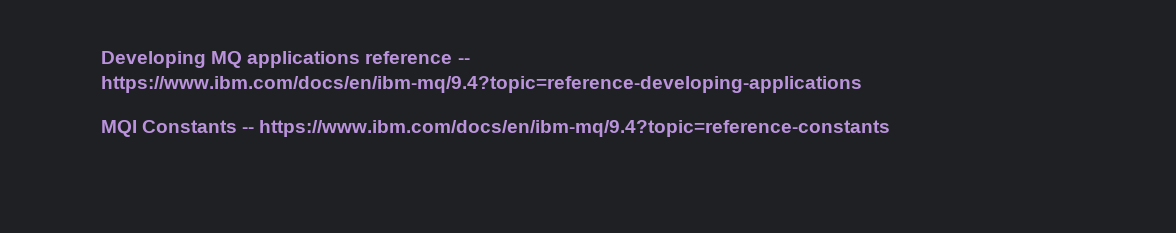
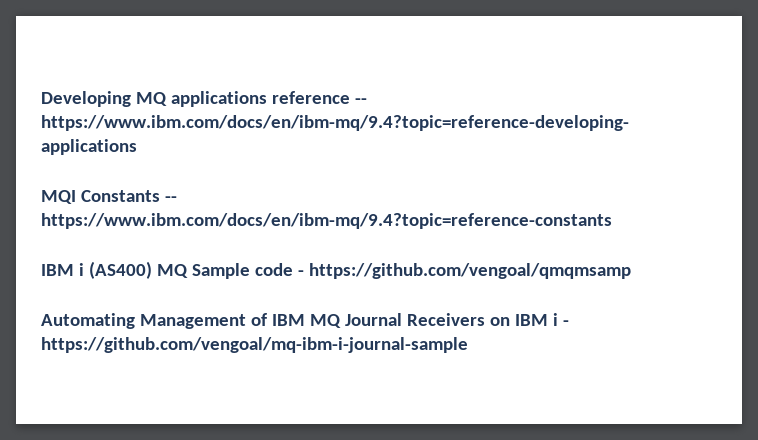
(891, 128) none -> [41,261,631,279] [41,313,569,329] [41,337,468,353] // IBM i (AS400) MQ Sample code - https://github.com/vengoal/qmqmsamp // Automating Management of IBM MQ Journal Receivers on IBM i - https://github.com/vengoal/mq-ibm-i-journal-sample

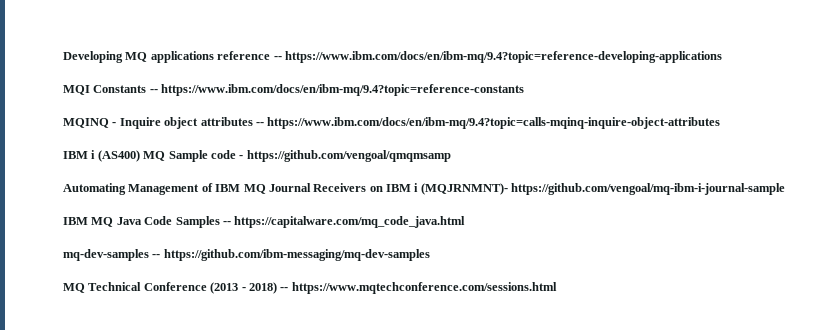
(612, 221) none -> [63,117,721,129] // MQINQ - Inquire object attributes -- https://www.ibm.com/docs/en/ibm-mq/9.4?topic=calls-mqinq-inquire-object-attributes
[562,320,569,326] [41,337,468,353] - https://github.com/vengoal/mq-ibm-i-journal-sample -> [420,183,786,195] [63,216,466,228] [63,249,430,261] [63,282,557,294] (MQJRNMNT)- https://github.com/vengoal/mq-ibm-i-journal-sample // IBM MQ Java Code Samples -- https://capitalware.com/mq_code_java.html // mq-dev-samples -- https://github.com/ibm-messaging/mq-dev-samples // MQ Technical Conference (2013 - 2018) -- https://www.mqtechconference.com/sessions.html

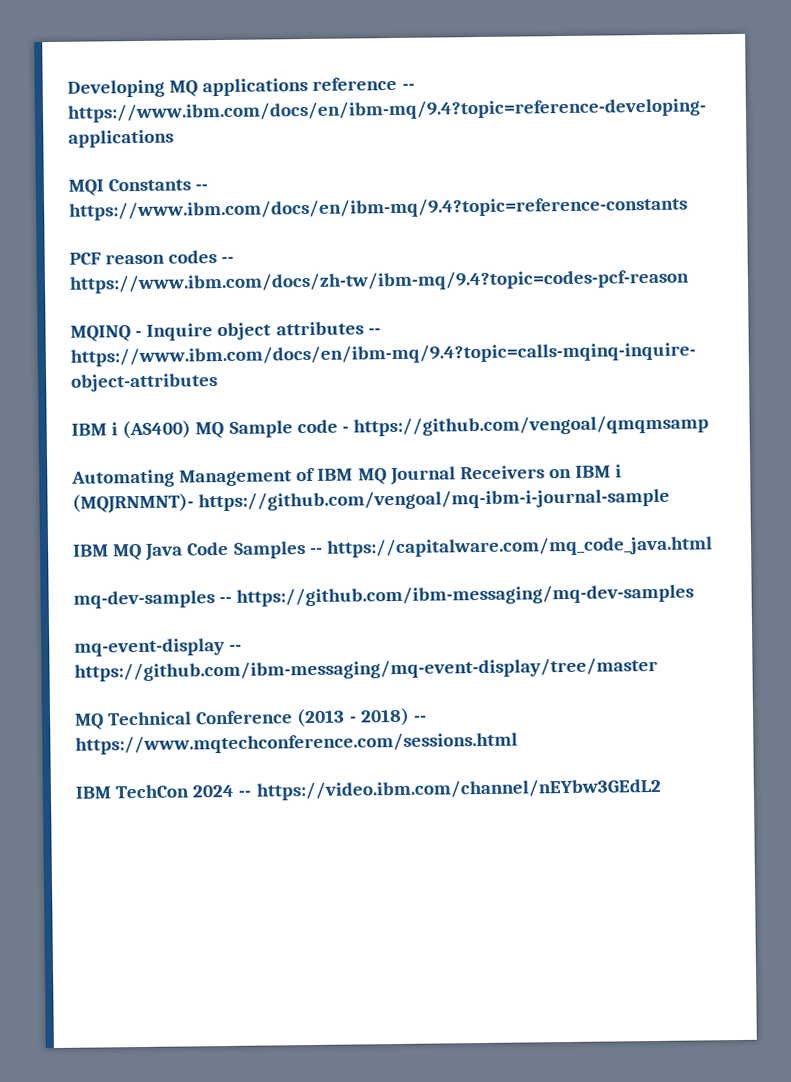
(525, 90) none -> [69,250,235,265] [69,268,690,294] // PCF reason codes -- https://www.ibm.com/docs/zh-tw/ibm-mq/9.4?topic=codes-pcf-reason
(430, 255) none -> [74,638,243,657] [74,656,658,682] // mq-event-display -- https://github.com/ibm-messaging/mq-event-display/tree/master
(557, 288) none -> [75,777,661,801] // IBM TechCon 2024 -- https://video.ibm.com/channel/nEYbw3GEdL2

